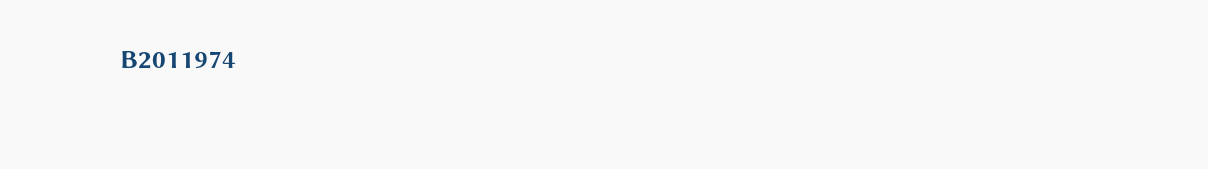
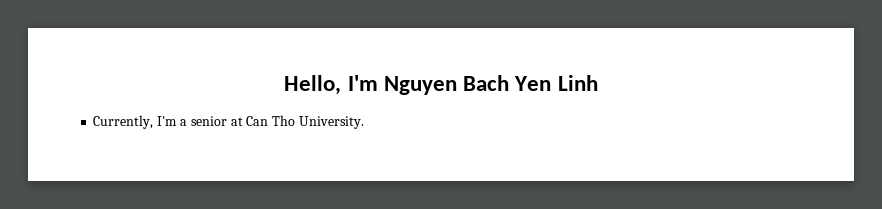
[120,51,236,69] B2011974 -> [284,75,598,95] [93,115,364,129] Hello, I'm Nguyen Bach Yen Linh // Currently, I'm a senior at Can Tho University.

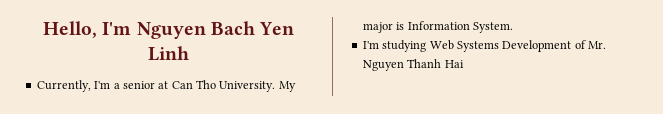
(364, 122) none -> [278,81,296,92] [362,21,513,33] [362,40,606,52] [362,59,464,71] My major is Information System. // I'm studying Web Systems Development of Mr. Nguyen Thanh Hai

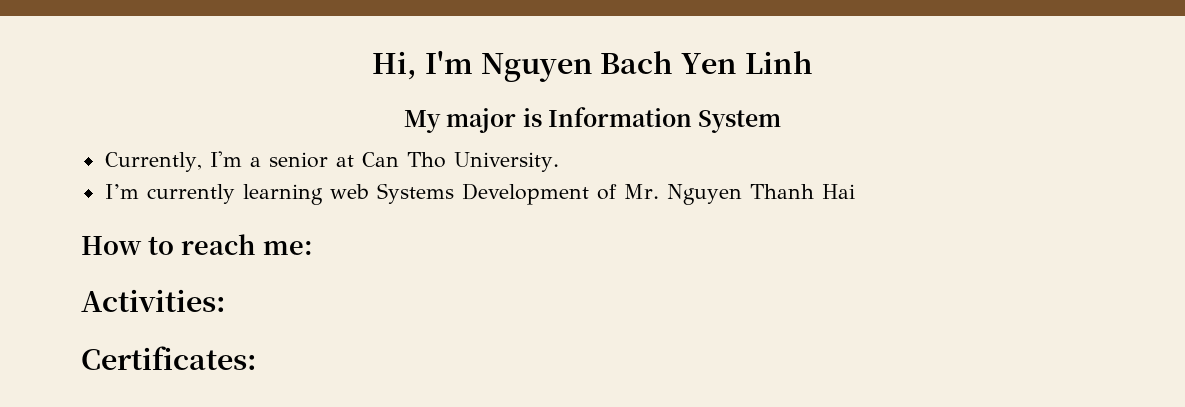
[42,21,97,38] Hello, -> [372,51,418,80] Hi,
(189, 53) none -> [404,107,781,133] // My major is Information System
[278,81,296,92] [362,21,513,33] [362,40,454,52] My major is Information System. // I'm studying Web -> [104,184,369,205] // I’m currently learning web
(464, 64) none -> [81,234,313,255] [81,289,226,312] [81,346,257,370] // How to reach me: // Activities: // Certificates:

